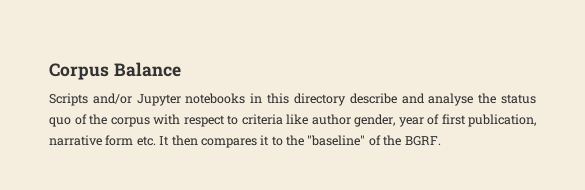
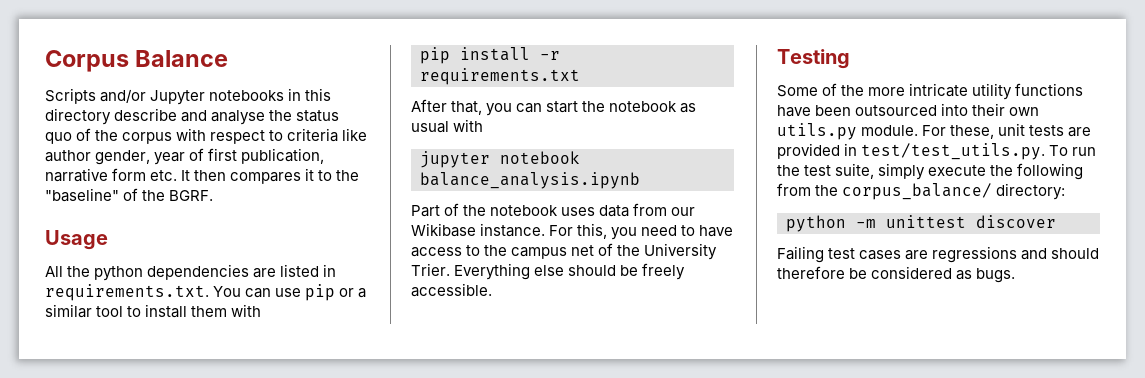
(441, 141) none -> [45,230,108,250] [45,264,337,281] [45,284,367,301] [45,304,262,318] [420,47,560,64] [420,68,580,85] [411,99,697,116] [411,119,484,133] [420,151,580,168] [420,172,640,189] [411,203,696,217] [411,223,734,240] [411,243,718,260] [411,263,686,280] [411,283,492,297] [777,49,850,69] [777,83,1084,100] [777,103,1040,117] [777,123,1092,140] [777,143,1097,160] [777,163,1084,180] [777,183,1066,200] [786,215,1056,232] [777,246,1100,263] [777,266,1016,283] // Usage // All the python dependencies are listed in requirements.txt. You can use pip or a similar tool to install them with // pip install -r requirements.txt // After that, you can start the notebook as usual with // jupyter notebook balance_analysis.ipynb // Part of the notebook uses data from our Wikibase instance. For this, you need to have access to the campus net of the University Trier. Everything else should be freely accessible. // Testing // Some of the more intricate utility functions have been outsourced into their own utils.py module. For these, unit tests are provided in test/test_utils.py. To run the test suite, simply execute the following from the corpus_balance/ directory: // python -m unittest discover // Failing test cases are regressions and should therefore be considered as bugs.

